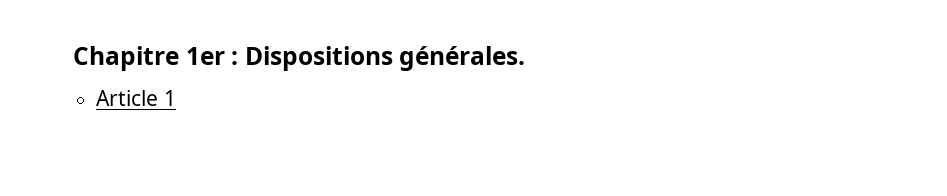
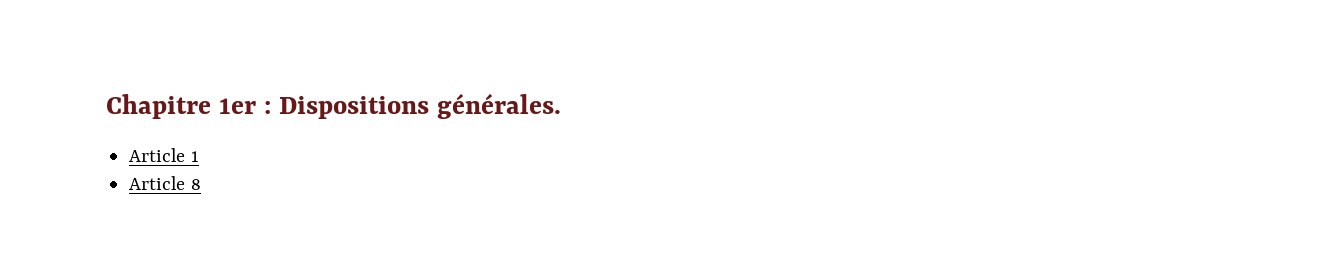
(176, 98) none -> [129,176,201,190] // Article 8

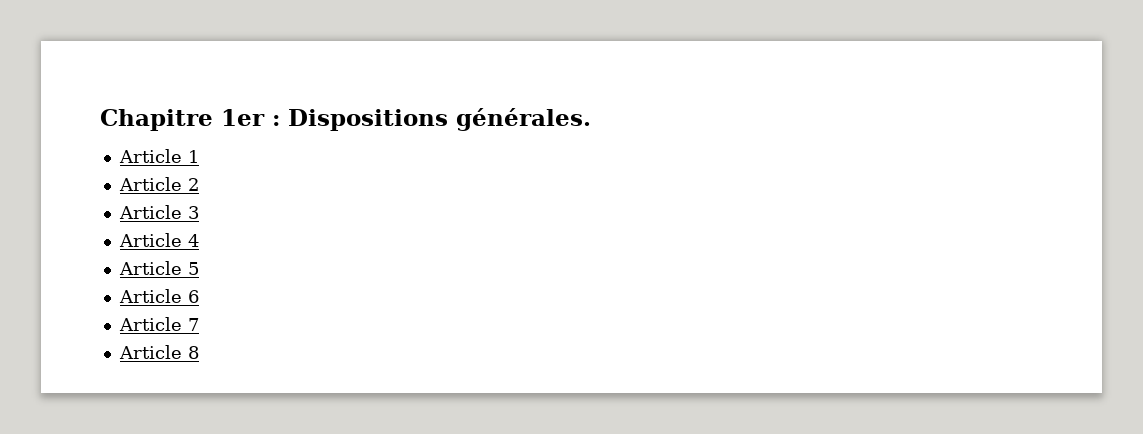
(199, 156) none -> [118,177,199,191] [118,205,199,219] [118,233,199,247] [118,261,199,275] [118,289,199,303] [118,317,199,331] // Article 2 // Article 3 // Article 4 // Article 5 // Article 6 // Article 7

